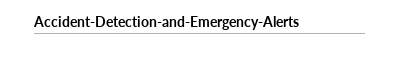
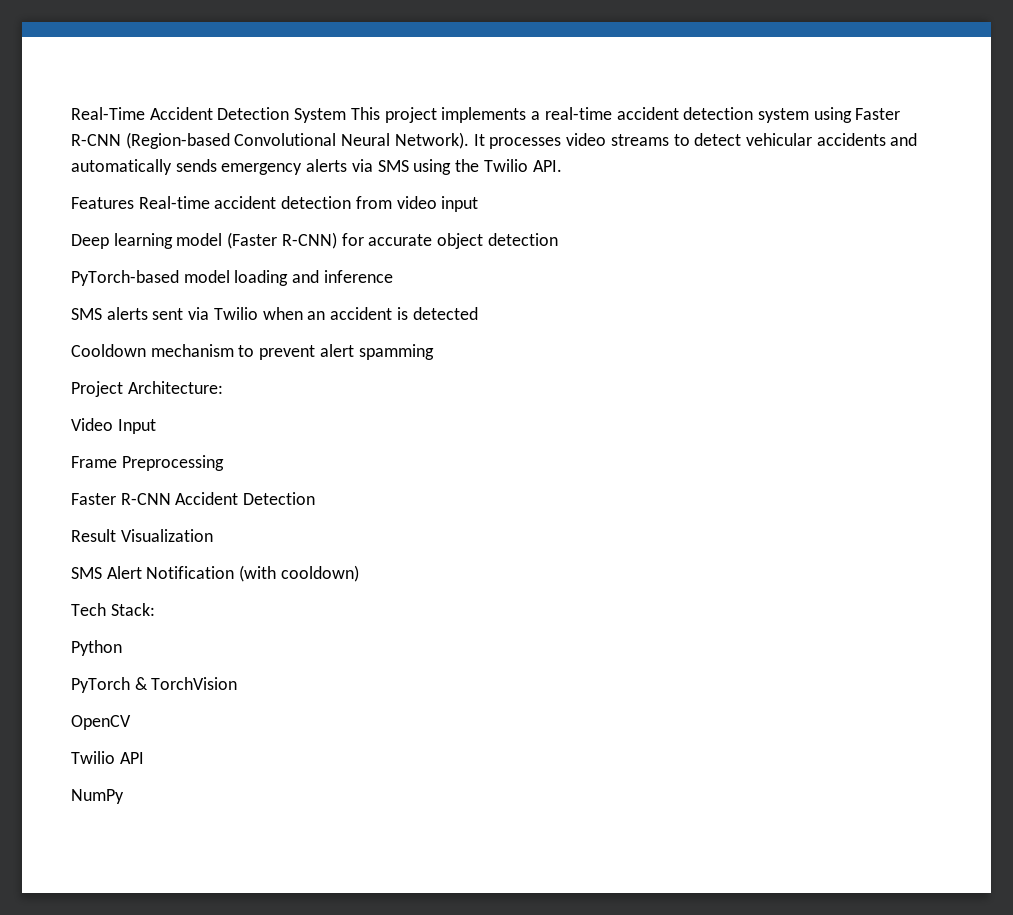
[33,16,299,30] Accident-Detection-and-Emergency-Alerts -> [71,107,901,123] [71,132,918,149] [71,159,562,175] [71,196,479,212] [71,232,558,249] [71,270,393,286] [71,307,478,320] [71,344,434,360] [71,381,223,397] [71,418,156,434] [71,455,224,471] [71,492,316,505] [71,529,213,542] [71,565,359,582] [71,603,155,616] [71,640,122,656] [71,677,238,693] [71,715,131,730] [71,751,144,764] [71,789,124,804] Real-Time Accident Detection System This project implements a real-time accident detection system using Faster R-CNN (Region-based Convolutional Neural Network). It processes video streams to detect vehicular accidents and automatically sends emergency alerts via SMS using the Twilio API. // Features Real-time accident detection from video input // Deep learning model (Faster R-CNN) for accurate object detection // PyTorch-based model loading and inference // SMS alerts sent via Twilio when an accident is detected // Cooldown mechanism to prevent alert spamming // Project Architecture: // Video Input // Frame Preprocessing // Faster R-CNN Accident Detection // Result Visualization // SMS Alert Notification (with cooldown) // Tech Stack: // Python // PyTorch & TorchVision // OpenCV // Twilio API // NumPy

